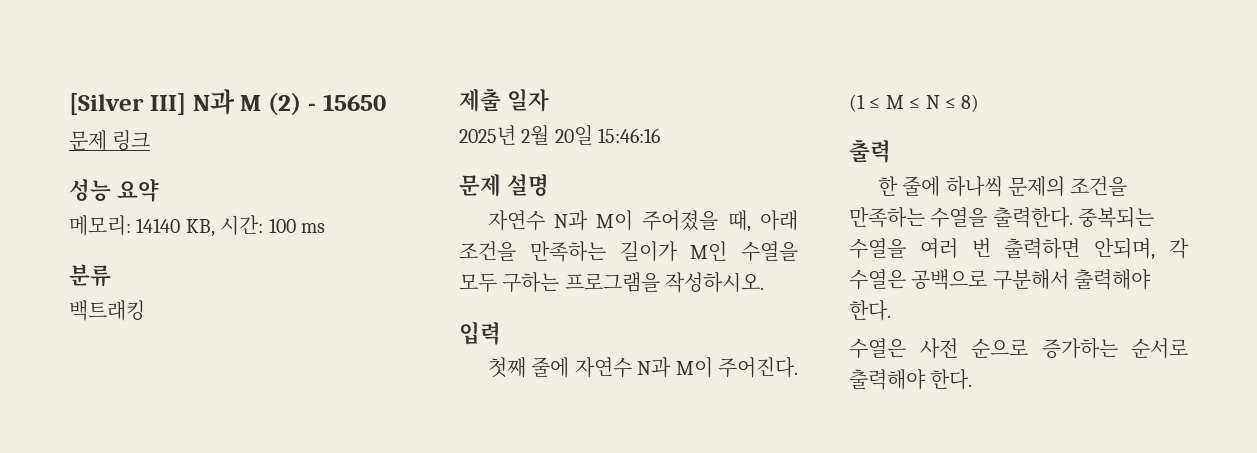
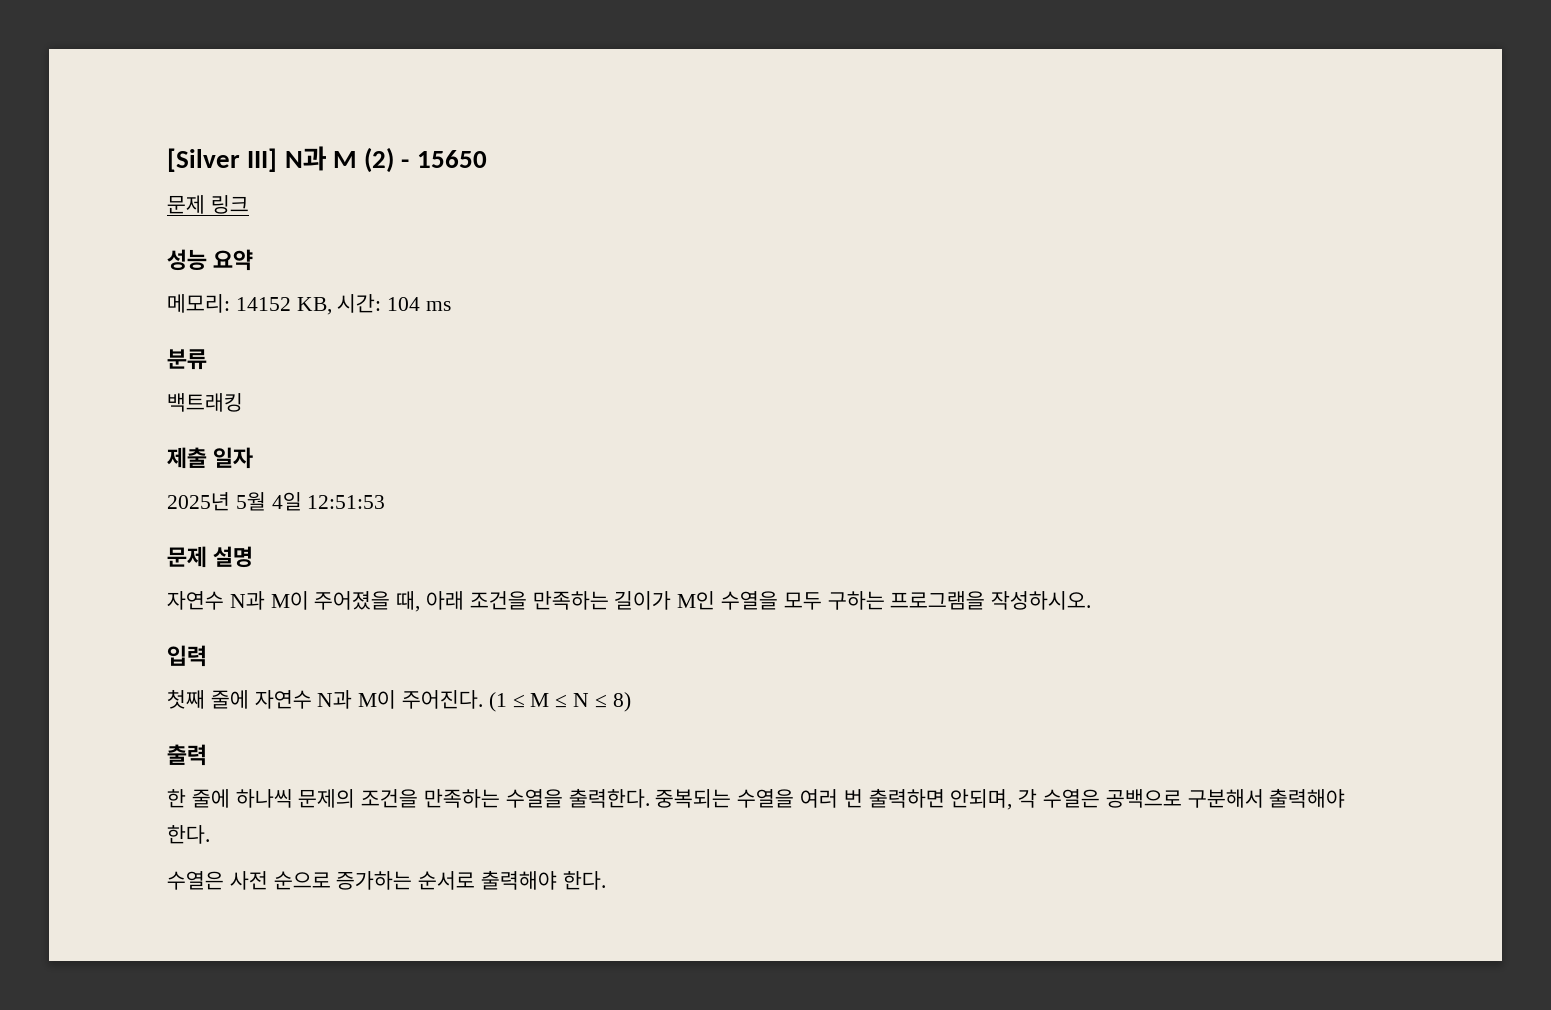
[136,218,181,233] 14140 -> [235,297,291,311] 14152
[268,218,296,233] 100 -> [387,297,421,311] 104
[521,124,661,145] 2월 20일 15:46:16 -> [235,492,386,511] 5월 4일 12:51:53

